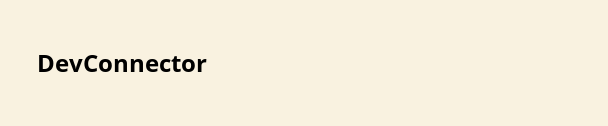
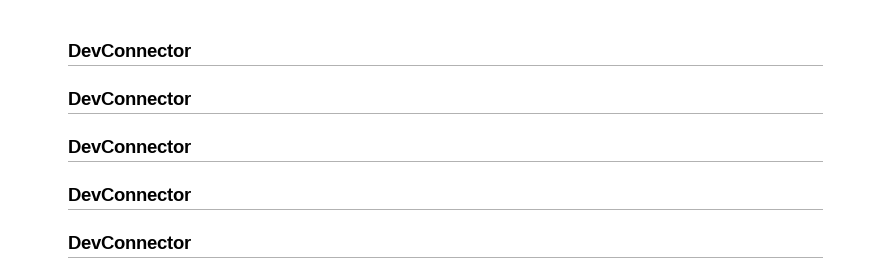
[37,55,207,72] DevConnector -> [68,44,191,57] [68,92,191,105] [68,140,191,153] [68,188,191,201] [68,236,191,249] DevConnector // DevConnector // DevConnector // DevConnector // DevConnector

